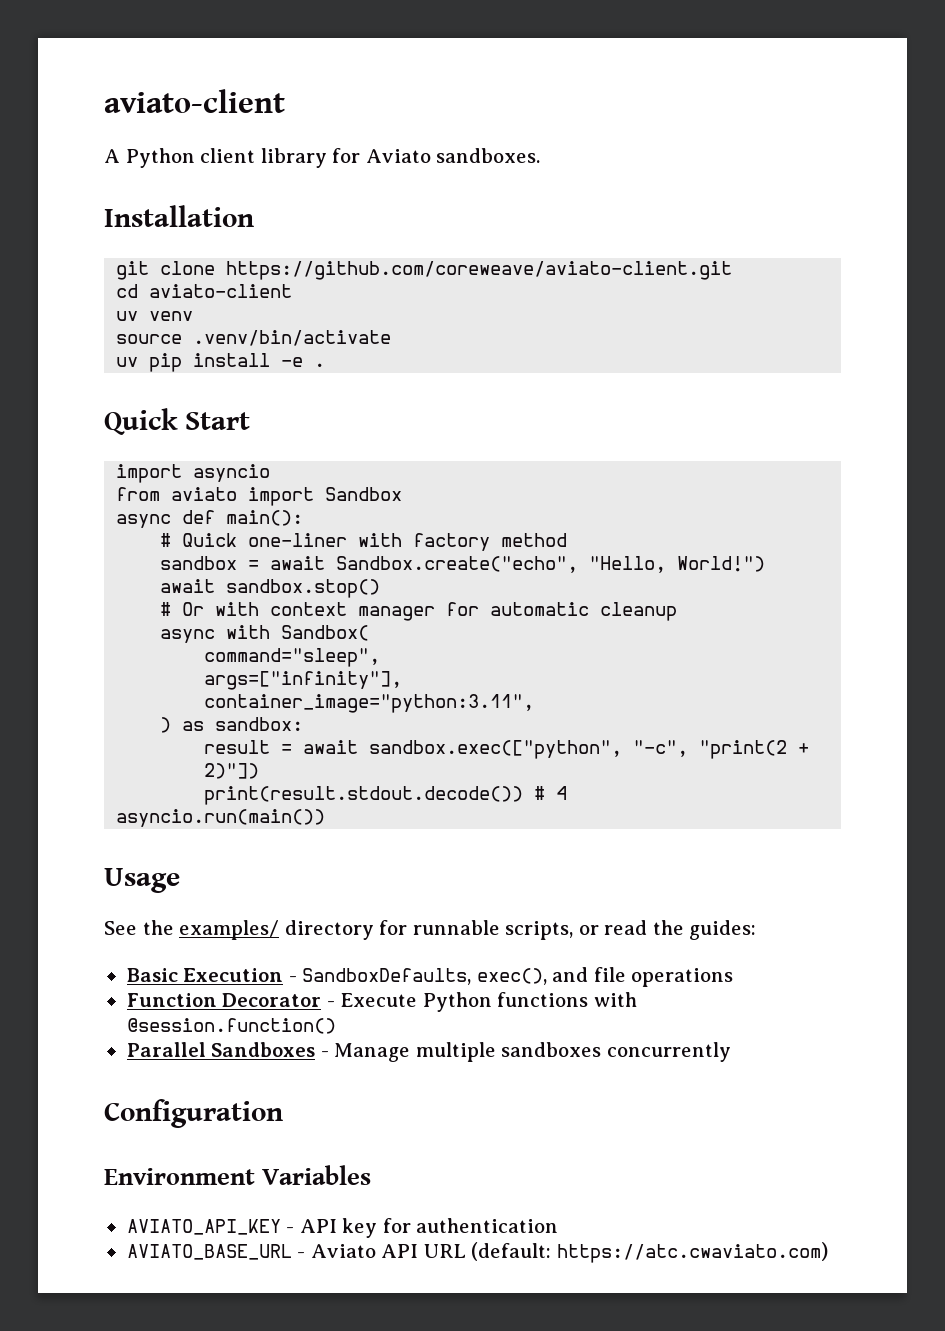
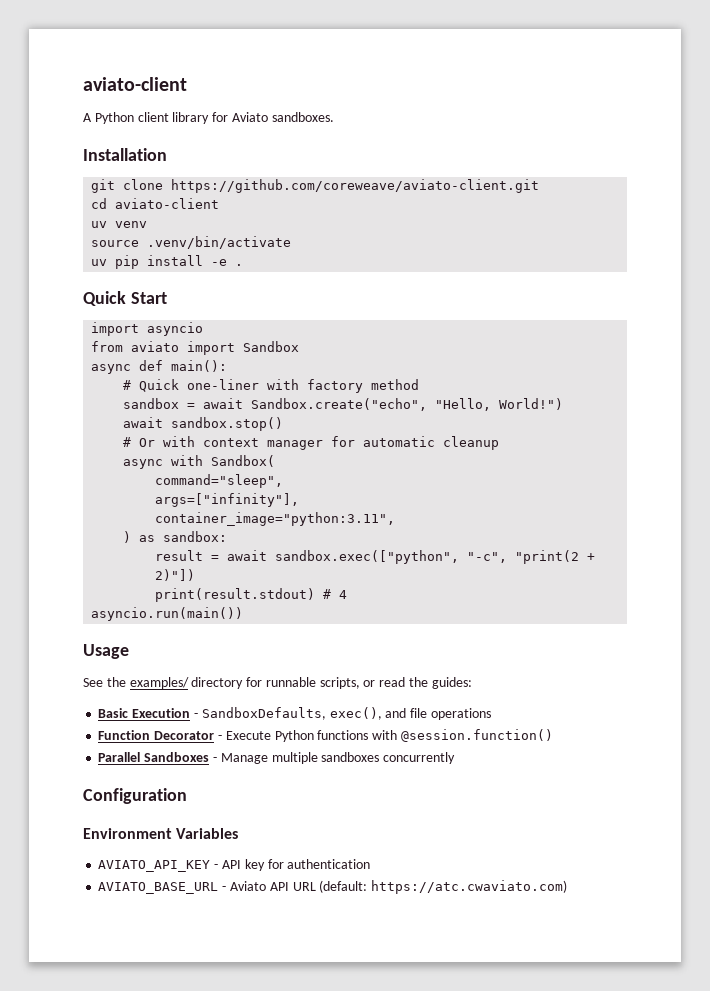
[204,786,524,805] print(result.stdout.decode()) -> [155,588,316,602] print(result.stdout)

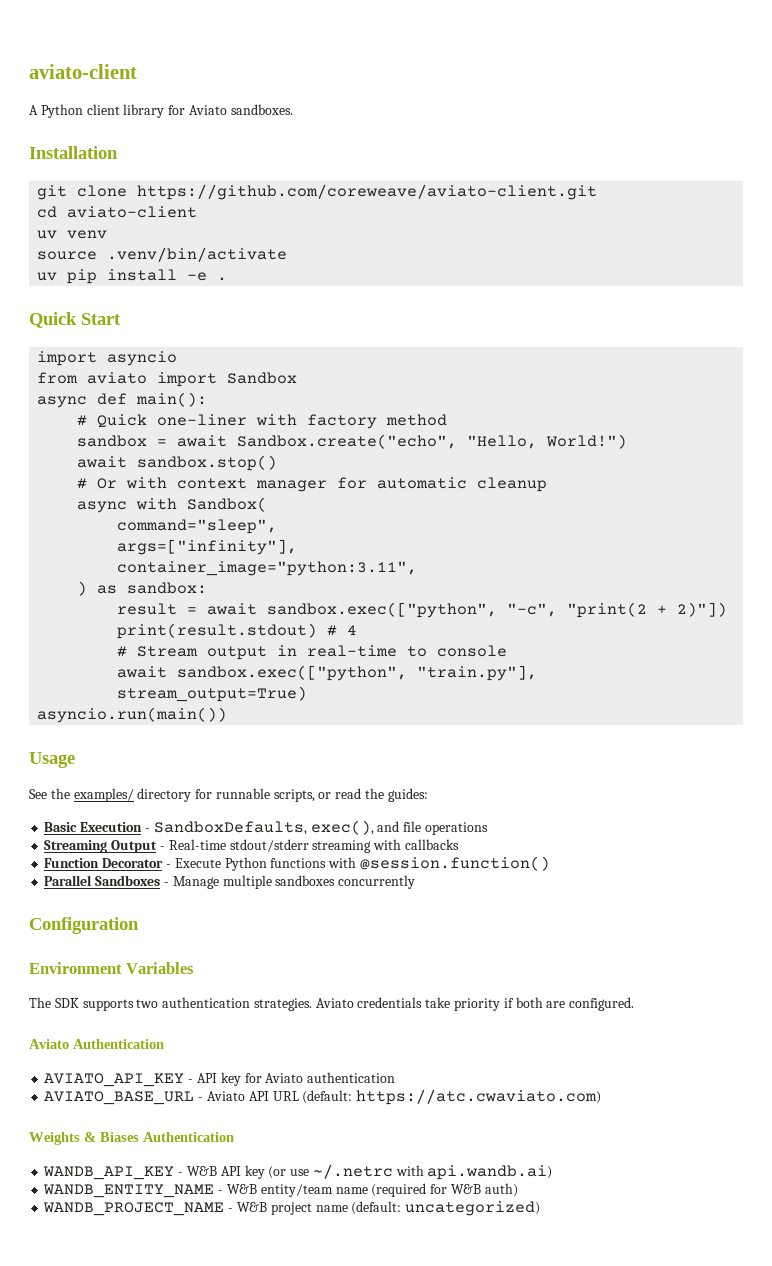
(348, 594) none -> [117,645,508,660] [117,665,538,681] [117,686,308,702] // # Stream output in real-time to console // await sandbox.exec(["python", "train.py"], stream_output=True)
(491, 714) none -> [44,839,459,853] // Streaming Output - Real-time stdout/stderr streaming with callbacks
(239, 833) none -> [29,997,635,1011] [29,1039,164,1049] // The SDK supports two authentication strategies. Aviato credentials take priority if both are configured. // Aviato Authentication
(284, 864) none -> [265,1073,304,1083] Aviato
(568, 887) none -> [29,1132,234,1145] [43,1164,553,1180] [43,1183,518,1198] [43,1201,541,1216] // Weights & Biases Authentication // WANDB_API_KEY - W&B API key (or use ~/.netrc with api.wandb.ai) // WANDB_ENTITY_NAME - W&B entity/team name (required for W&B auth) // WANDB_PROJECT_NAME - W&B project name (default: uncategorized)

